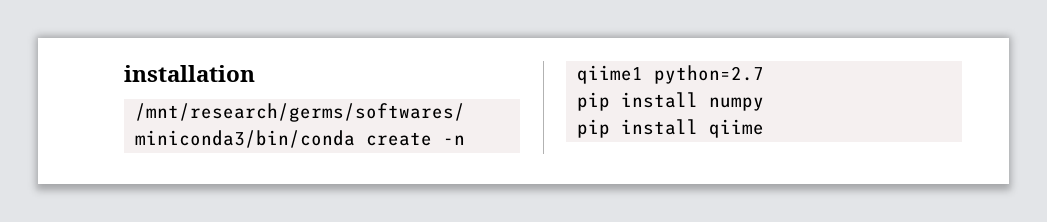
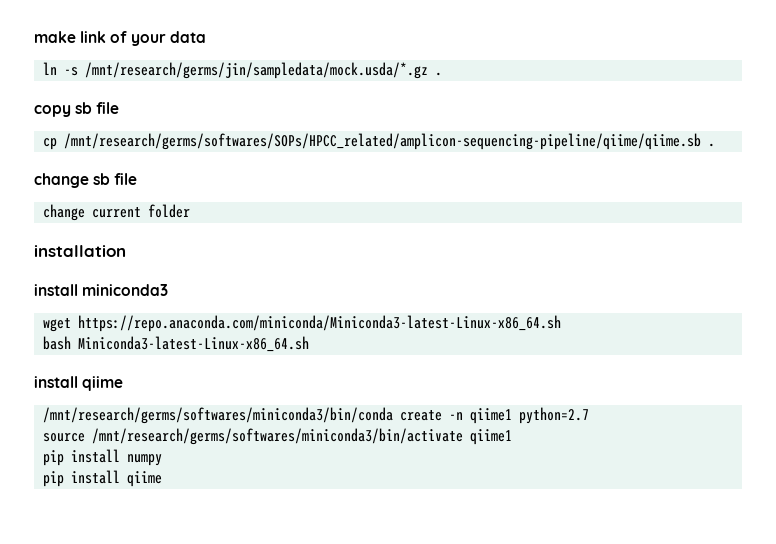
[124,65,255,82] installation -> [34,31,206,46] [43,62,443,79] [34,102,120,117] [43,133,716,150] [34,173,138,188] [43,204,191,221] [34,245,126,257] [34,284,169,296] [43,315,562,332] [43,336,310,352] [34,376,124,391] make link of your data // ln -s /mnt/research/germs/jin/sampledata/mock.usda/*.gz . // copy sb file // cp /mnt/research/germs/softwares/SOPs/HPCC_related/amplicon-sequencing-pipeline/qiime/qiime.sb . // change sb file // change current folder // installation // install miniconda3 // wget https://repo.anaconda.com/miniconda/Miniconda3-latest-Linux-x86_64.sh // bash Miniconda3-latest-Linux-x86_64.sh // install qiime
(764, 74) none -> [43,428,513,445] // source /mnt/research/germs/softwares/miniconda3/bin/activate qiime1

